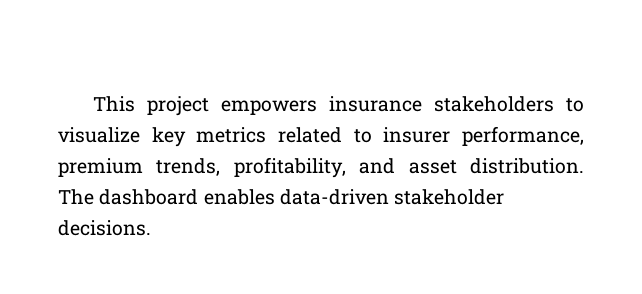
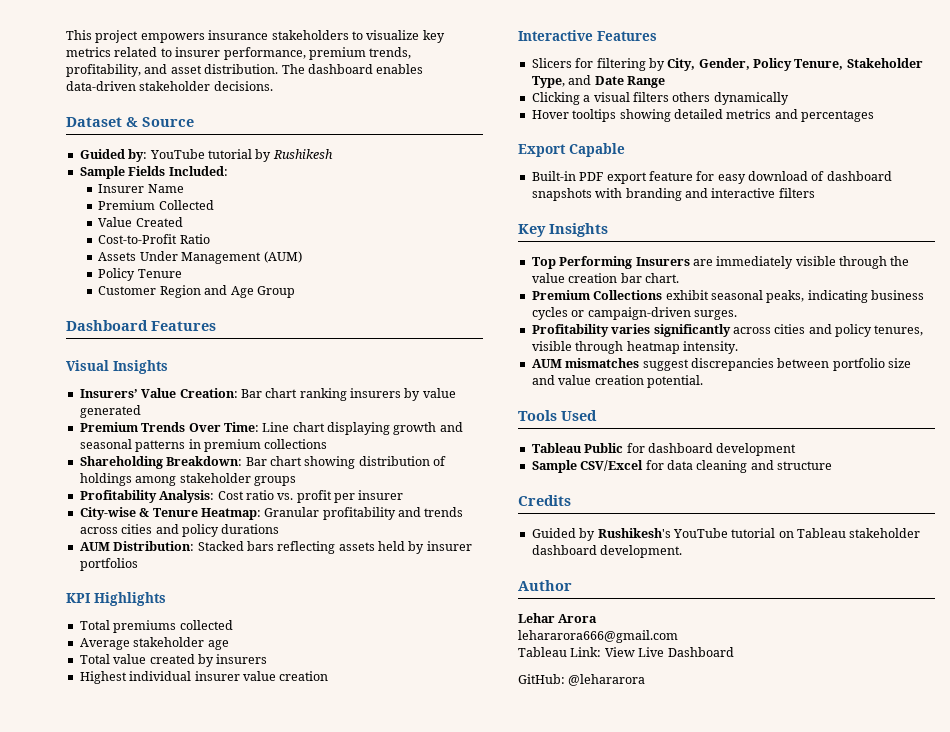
(151, 228) none -> [66,117,194,127] [79,149,333,162] [79,166,228,179] [98,184,184,193] [98,200,214,210] [98,217,183,227] [98,234,210,244] [98,251,302,264] [98,268,182,281] [98,285,295,298] [66,320,216,331] [66,360,168,374] [79,388,456,401] [79,405,141,418] [79,422,463,435] [79,439,328,452] [79,456,446,469] [79,473,296,486] [79,490,404,503] [79,507,464,520] [79,524,280,537] [79,541,472,554] [79,558,138,571] [66,592,166,606] [79,620,233,633] [79,637,229,650] [79,654,268,667] [79,671,329,684] [518,30,657,41] [531,58,923,71] [531,75,665,88] [531,92,789,105] [531,109,874,122] [518,143,625,157] [531,171,892,184] [531,188,815,201] [518,223,608,237] [531,256,910,269] [531,273,679,283] [531,290,924,303] [531,307,737,320] [531,324,924,337] [531,341,738,354] [531,358,911,371] [531,375,703,388] [518,410,597,421] [531,443,797,456] [531,460,832,473] [518,495,571,506] [531,528,921,541] [531,545,683,558] [518,580,572,591] [518,613,598,623] [518,630,678,643] [518,647,734,657] [518,674,646,686] // Dataset & Source // Guided by: YouTube tutorial by Rushikesh // Sample Fields Included: // Insurer Name // Premium Collected // Value Created // Cost-to-Profit Ratio // Assets Under Management (AUM) // Policy Tenure // Customer Region and Age Group // Dashboard Features // Visual Insights // Insurers’ Value Creation: Bar chart ranking insurers by value generated // Premium Trends Over Time: Line chart displaying growth and seasonal patterns in premium collections // Shareholding Breakdown: Bar chart showing distribution of holdings among stakeholder groups // Profitability Analysis: Cost ratio vs. profit per insurer // City-wise & Tenure Heatmap: Granular profitability and trends across cities and policy durations // AUM Distribution: Stacked bars reflecting assets held by insurer portfolios // KPI Highlights // Total premiums collected // Average stakeholder age // Total value created by insurers // Highest individual insurer value creation // Interactive Features // Slicers for filtering by City, Gender, Policy Tenure, Stakeholder Type, and Date Range // Clicking a visual filters others dynamically // Hover tooltips showing detailed metrics and percentages // Export Capable // Built-in PDF export feature for easy download of dashboard snapshots with branding and interactive filters // Key Insights // Top Performing Insurers are immediately visible through the value creation bar chart. // Premium Collections exhibit seasonal peaks, indicating business cycles or campaign-driven surges. // Profitability varies significantly across cities and policy tenures, visible through heatmap intensity. // AUM mismatches suggest discrepancies between portfolio size and value creation potential. // Tools Used // Tableau Public for dashboard development // Sample CSV/Excel for data cleaning and structure // Credits // Guided by Rushikesh's YouTube tutorial on Tableau stakeholder dashboard development. // Author // Lehar Arora // lehararora666@gmail.com // Tableau Link: View Live Dashboard // GitHub: @lehararora

